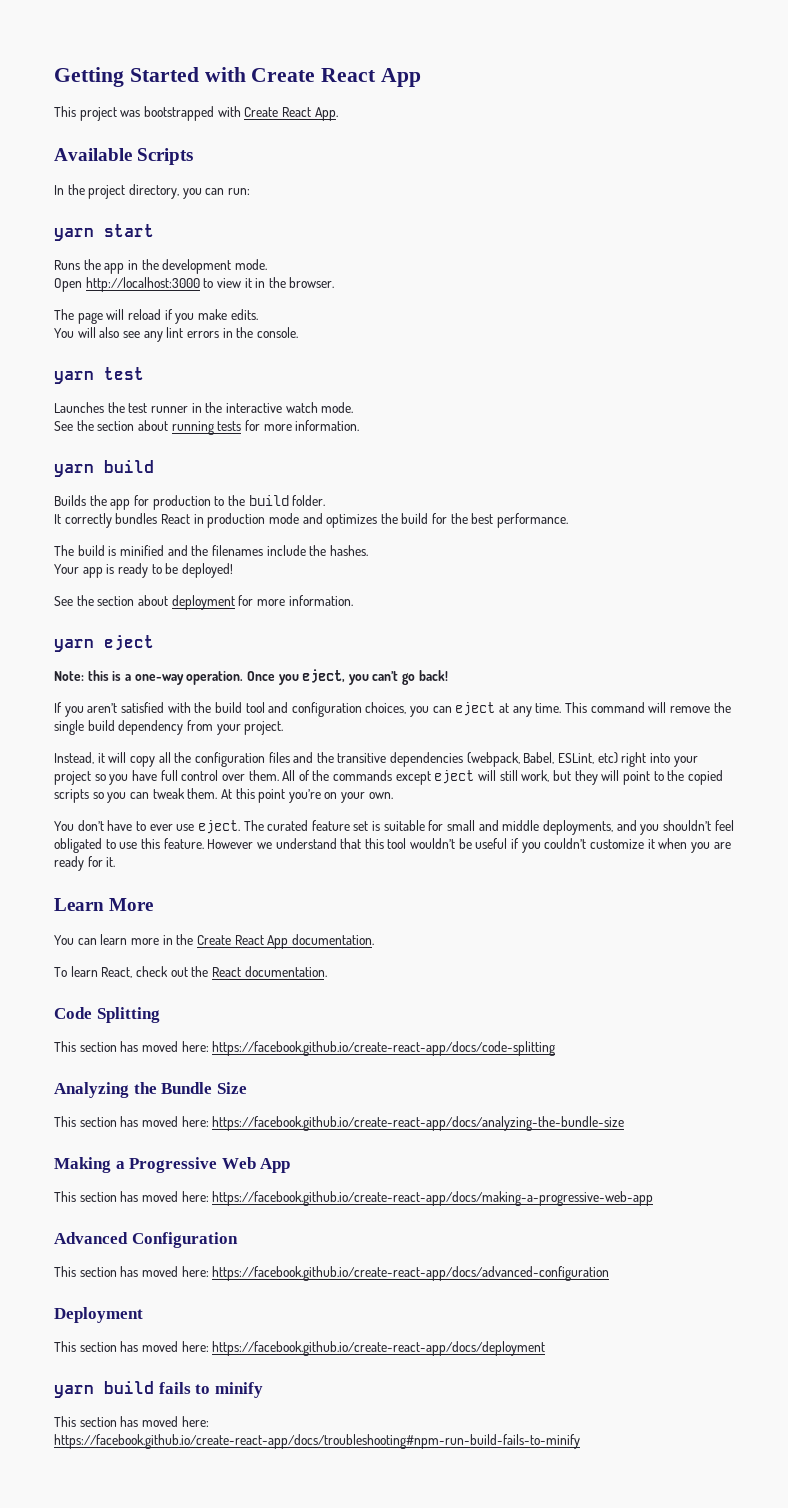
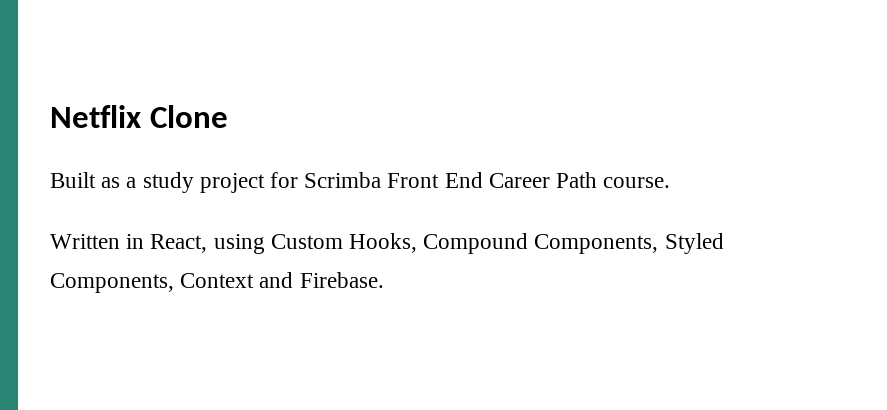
[54,67,422,87] [54,106,338,121] [54,148,194,165] [54,184,250,199] [54,224,154,241] [54,259,267,274] [54,277,335,292] [54,309,258,324] [54,327,298,342] [54,367,144,384] [54,402,354,413] [54,420,360,435] [54,460,154,477] [54,495,326,510] [54,513,569,528] [54,545,368,556] [54,563,233,578] [54,595,353,610] [54,635,154,652] [54,669,448,685] [54,702,731,717] [54,720,284,735] [54,752,698,767] [54,770,723,785] [54,788,393,803] [54,820,734,835] [54,838,731,853] [54,856,116,871] [54,898,154,911] [54,934,374,949] [54,966,327,978] [54,1007,160,1023] [54,1041,556,1056] [54,1082,247,1098] [54,1116,625,1131] [54,1157,291,1173] [54,1191,654,1206] [54,1232,238,1248] [54,1266,610,1281] [54,1307,143,1323] [54,1341,546,1356] [54,1381,263,1398] [54,1416,209,1427] [54,1434,580,1449] Getting Started with Create React App // This project was bootstrapped with Create React App. // Available Scripts // In the project directory, you can run: // yarn start // Runs the app in the development mode. // Open http://localhost:3000 to view it in the browser. // The page will reload if you make edits. // You will also see any lint errors in the console. // yarn test // Launches the test runner in the interactive watch mode. // See the section about running tests for more information. // yarn build // Builds the app for production to the build folder. // It correctly bundles React in production mode and optimizes the build for the best performance. // The build is minified and the filenames include the hashes. // Your app is ready to be deployed! // See the section about deployment for more information. // yarn eject // Note: this is a one-way operation. Once you eject, you can’t go back! // If you aren’t satisfied with the build tool and configuration choices, you can eject at any time. This command will remove the single build dependency from your project. // Instead, it will copy all the configuration files and the transitive dependencies (webpack, Babel, ESLint, etc) right into your project so you have full control over them. All of the commands except eject will still work, but they will point to the copied scripts so you can tweak them. At this point you’re on your own. // You don’t have to ever use eject. The curated feature set is suitable for small and middle deployments, and you shouldn’t feel obligated to use this feature. However we understand that this tool wouldn’t be useful if you couldn’t customize it when you are ready for it. // Learn More // You can learn more in the Create React App documentation. // To learn React, check out the React documentation. // Code Splitting // This section has moved here: https://facebook.github.io/create-react-app/docs/code-splitting // Analyzing the Bundle Size // This section has moved here: https://facebook.github.io/create-react-app/docs/analyzing-the-bundle-size // Making a Progressive Web App // This section has moved here: https://facebook.github.io/create-react-app/docs/making-a-progressive-web-app // Advanced Configuration // This section has moved here: https://facebook.github.io/create-react-app/docs/advanced-configuration // Deployment // This section has moved here: https://facebook.github.io/create-react-app/docs/deployment // yarn build fails to minify // This section has moved here: https://facebook.github.io/create-react-app/docs/troubleshooting#npm-run-build-fails-to-minify -> [50,105,228,128] [50,172,671,193] [50,233,724,254] [50,272,384,293] Netflix Clone // Built as a study project for Scrimba Front End Career Path course. // Written in React, using Custom Hooks, Compound Components, Styled Components, Context and Firebase.

